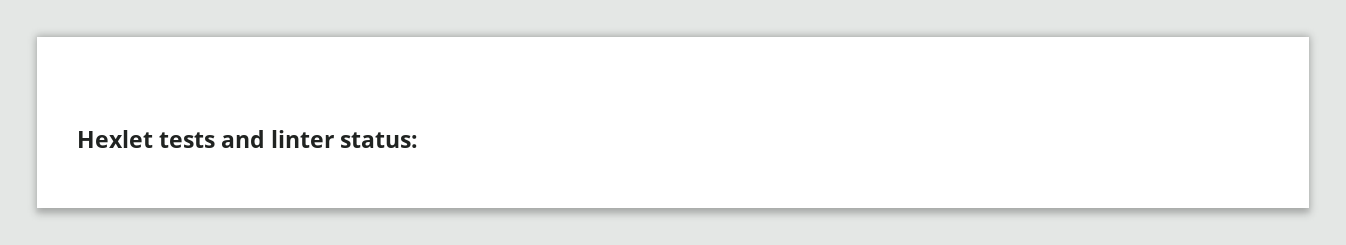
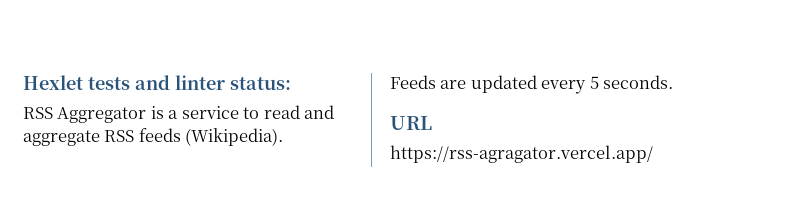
(419, 140) none -> [23,105,335,123] [23,128,284,146] [390,75,674,94] [390,116,432,130] [390,145,653,163] // RSS Aggregator is a service to read and aggregate RSS feeds (Wikipedia). // Feeds are updated every 5 seconds. // URL // https://rss-agragator.vercel.app/

